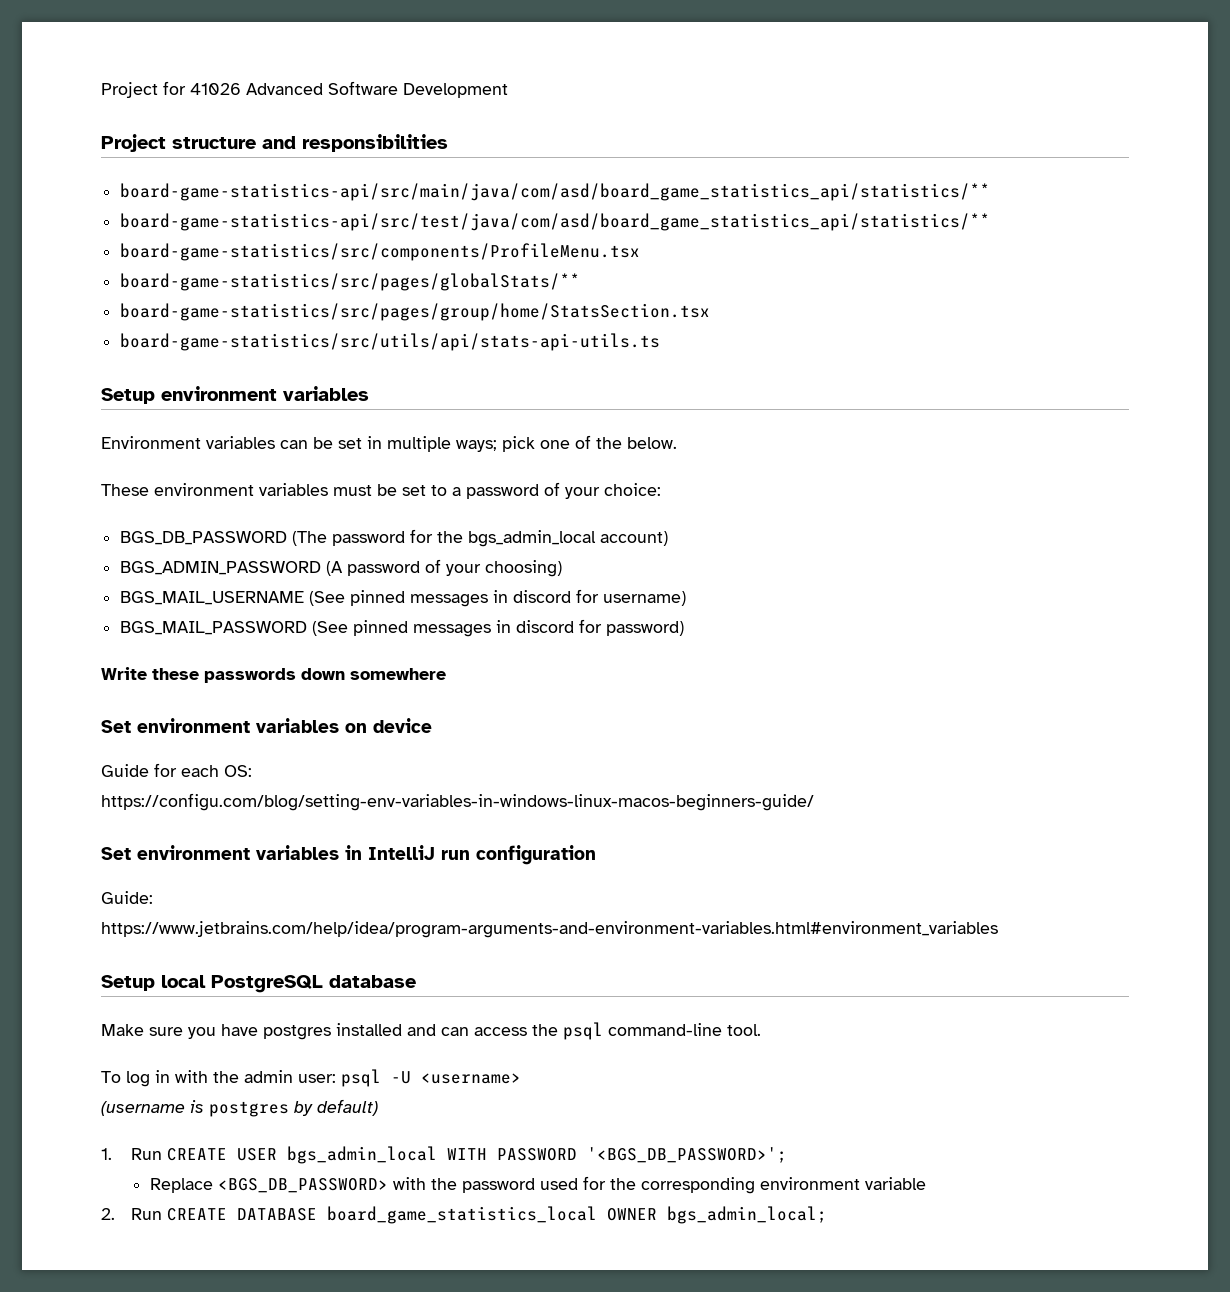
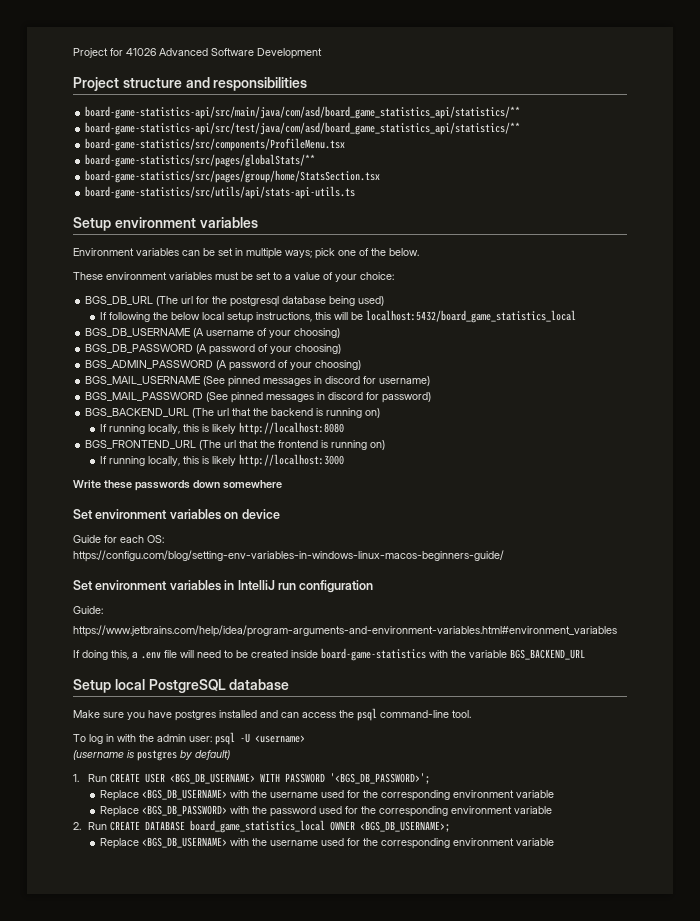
[466,484,539,499] password -> [294,272,320,280] value
[120,529,669,547] BGS_DB_PASSWORD (The password for the bgs_admin_local account) -> [85,296,385,307] [100,310,577,323] [85,328,341,338] [85,344,342,355] BGS_DB_URL (The url for the postgresql database being used) // If following the below local setup instructions, this will be localhost:5432/board_game_statistics_local // BGS_DB_USERNAME (A username of your choosing) // BGS_DB_PASSWORD (A password of your choosing)
(685, 628) none -> [85,408,381,418] [100,422,345,435] [85,440,386,450] [100,454,345,467] // BGS_BACKEND_URL (The url that the backend is running on) // If running locally, this is likely http://localhost:8080 // BGS_FRONTEND_URL (The url that the frontend is running on) // If running locally, this is likely http://localhost:3000
(998, 929) none -> [73,648,585,661] // If doing this, a .env file will need to be created inside board-game-statistics with the variable BGS_BACKEND_URL
[286,1146,437,1164] bgs_admin_local -> [169,773,255,784] <BGS_DB_USERNAME>
(787, 1155) none -> [100,789,555,801] // Replace <BGS_DB_USERNAME> with the username used for the corresponding environment variable
[666,1206,827,1224] bgs_admin_local; -> [359,821,450,832] [100,837,555,849] <BGS_DB_USERNAME>; // Replace <BGS_DB_USERNAME> with the username used for the corresponding environment variable

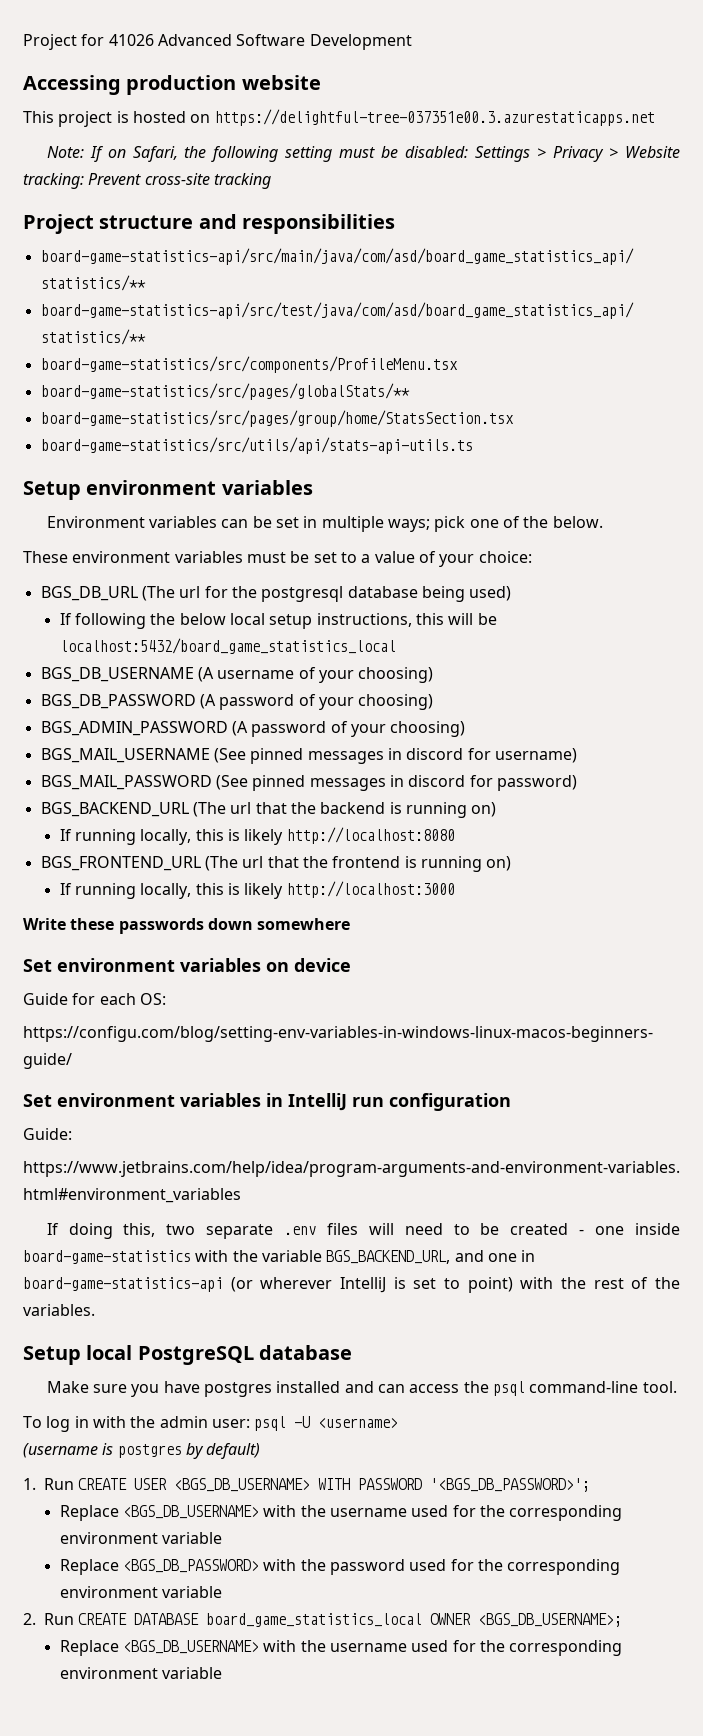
(322, 53) none -> [23,75,321,95] [23,109,655,127] [46,146,680,162] [23,173,271,189] // Accessing production website // This project is hosted on https://delightful-tree-037351e00.3.azurestaticapps.net // Note: If on Safari, the following setting must be disabled: Settings > Privacy > Website tracking: Prevent cross-site tracking
[132,650,177,659] a .env file -> [166,1223,358,1239] two separate .env files
(288, 654) none -> [579,1226,625,1235] - one
[510,649,585,660] BGS_BACKEND_URL -> [326,1250,536,1264] [23,1277,680,1293] [23,1304,95,1316] BGS_BACKEND_URL, and one in board-game-statistics-api (or wherever IntelliJ is set to point) with the rest of the variables.

